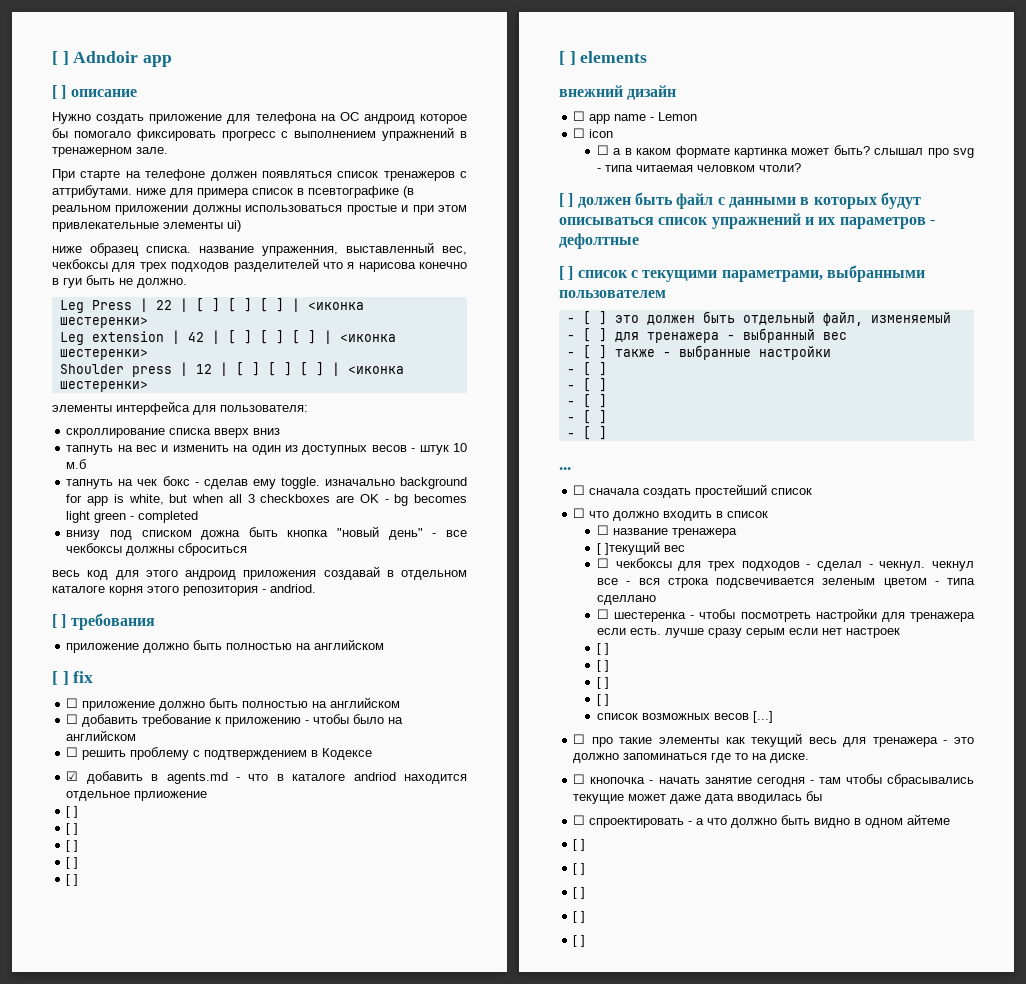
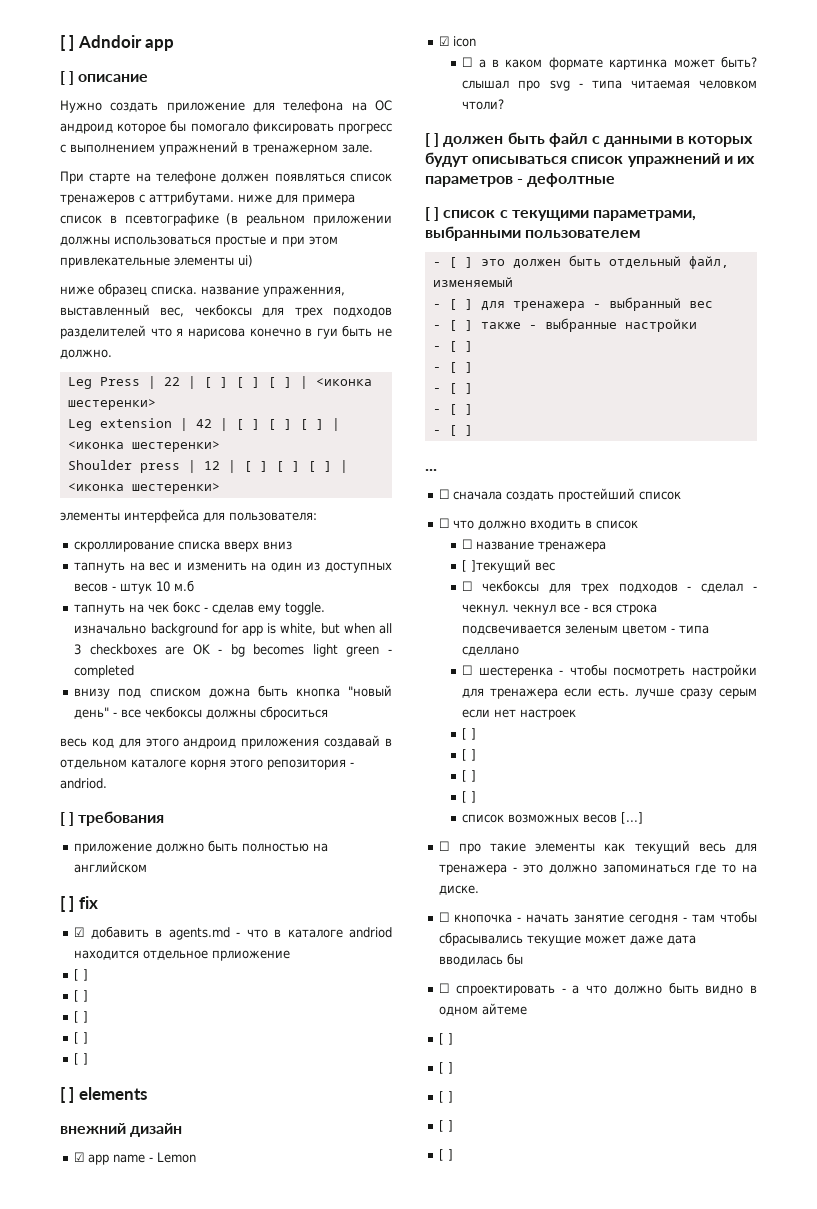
[66,697,401,711] [66,714,404,727] [66,730,137,741] [66,747,373,760] // ☐ приложение должно быть полностью на английском // ☐ добавить требование к приложению - чтобы было на английском // ☐ решить проблему с подтверждением в Кодексе -> (98, 902) none
[573,111,586,121] ☐ -> [74,1152,85,1162] ☑
[573,128,586,138] ☐ -> [439,36,450,46] ☑

